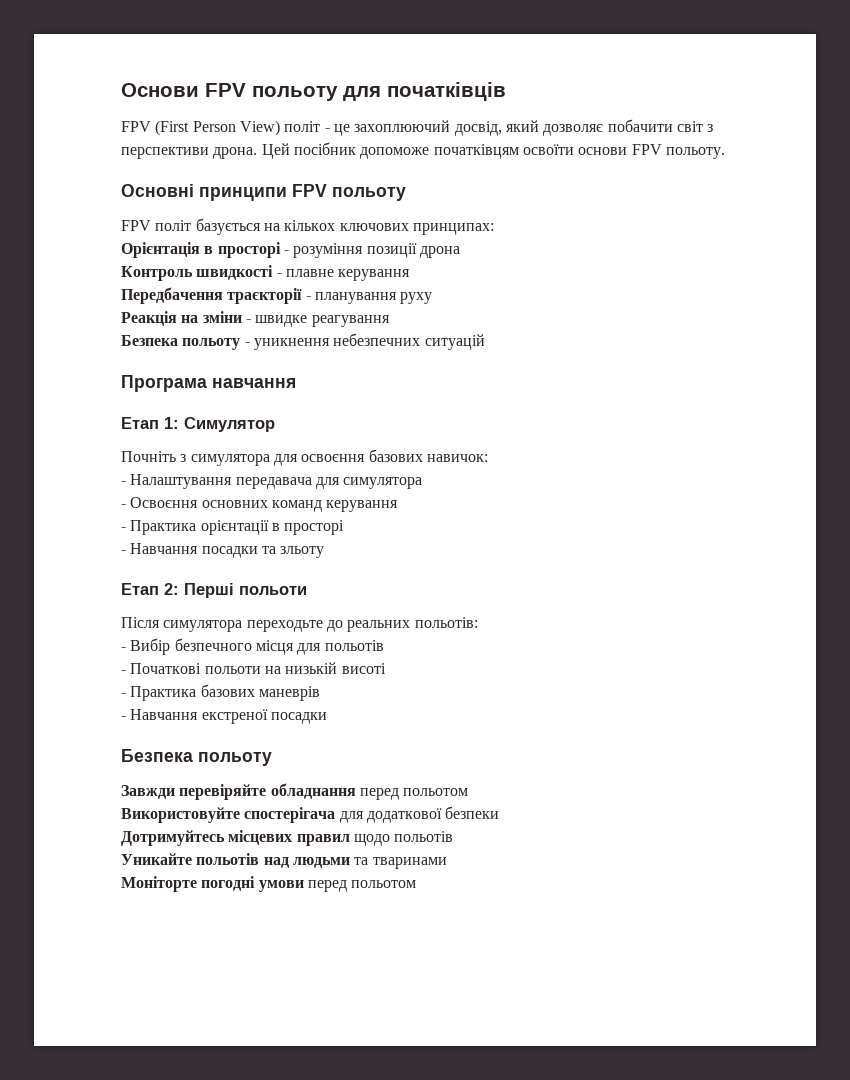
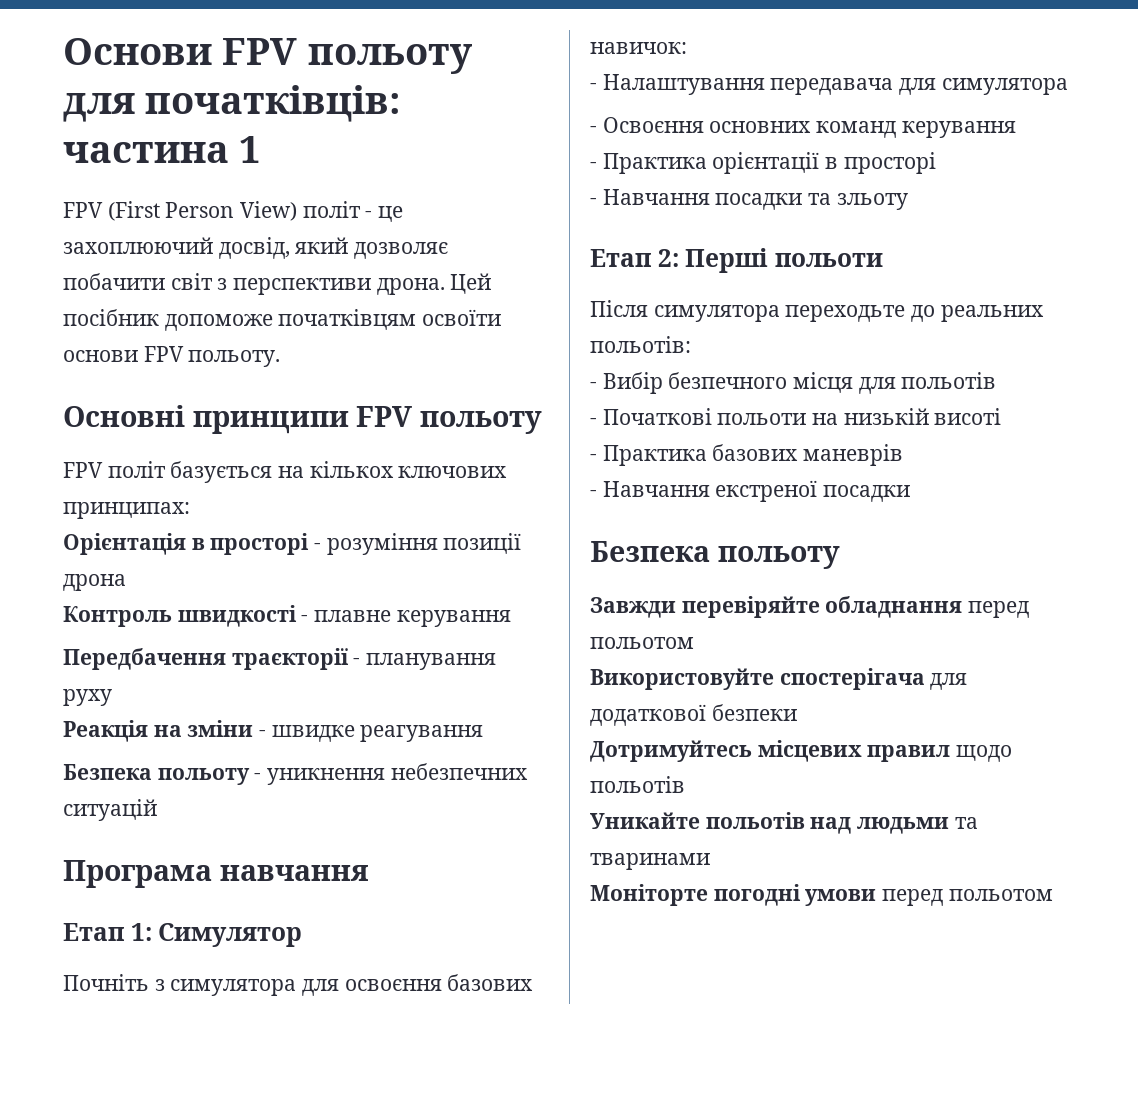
[387,82,506,101] початківців -> [145,85,402,122] [63,136,261,163] початківців: частина 1

